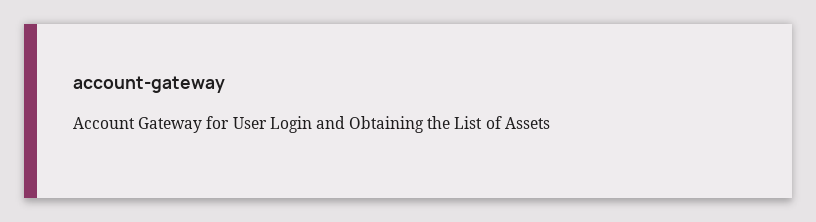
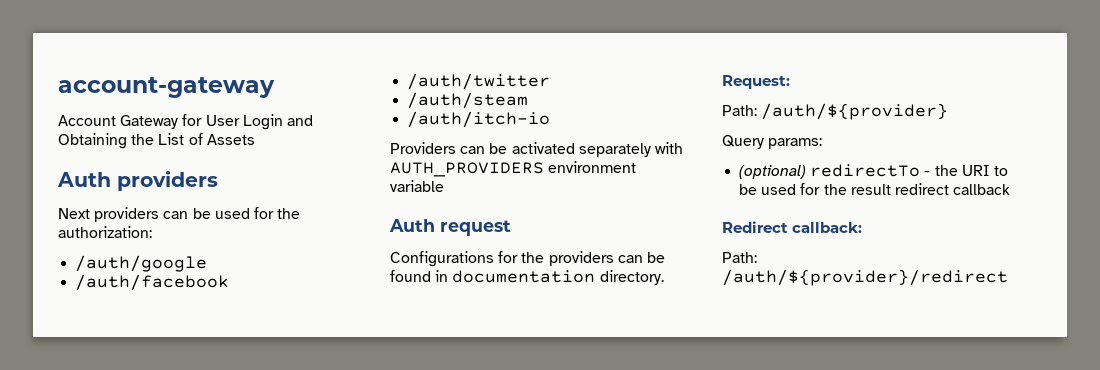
(550, 123) none -> [57,171,218,191] [58,207,301,222] [58,226,152,238] [75,255,208,272] [75,274,230,291] [407,73,551,90] [407,92,529,109] [407,111,551,128] [390,142,683,157] [390,161,637,177] [390,180,444,192] [389,219,511,236] [390,251,665,267] [390,270,664,285] [722,75,790,89] [722,103,949,120] [722,135,823,149] [739,164,1008,179] [739,183,1011,195] [722,221,863,233] [722,252,757,263] [722,269,1008,286] // Auth providers // Next providers can be used for the authorization: // /auth/google // /auth/facebook // /auth/twitter // /auth/steam // /auth/itch-io // Providers can be activated separately with AUTH_PROVIDERS environment variable // Auth request // Configurations for the providers can be found in documentation directory. // Request: // Path: /auth/${provider} // Query params: // (optional) redirectTo - the URI to be used for the result redirect callback // Redirect callback: // Path: /auth/${provider}/redirect

